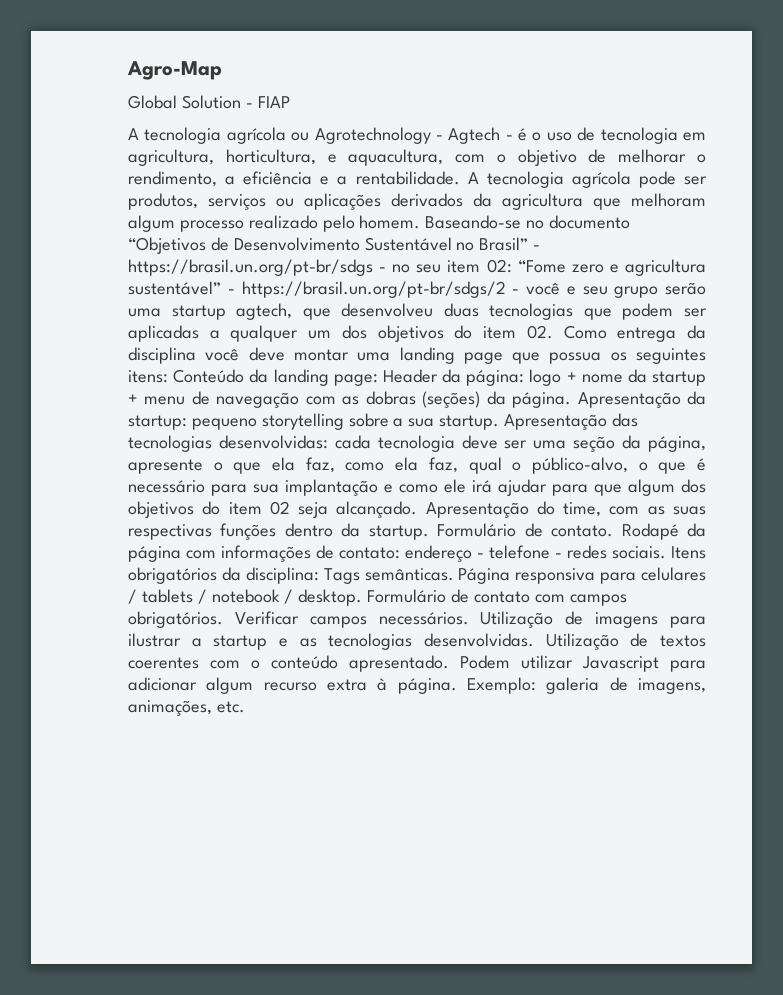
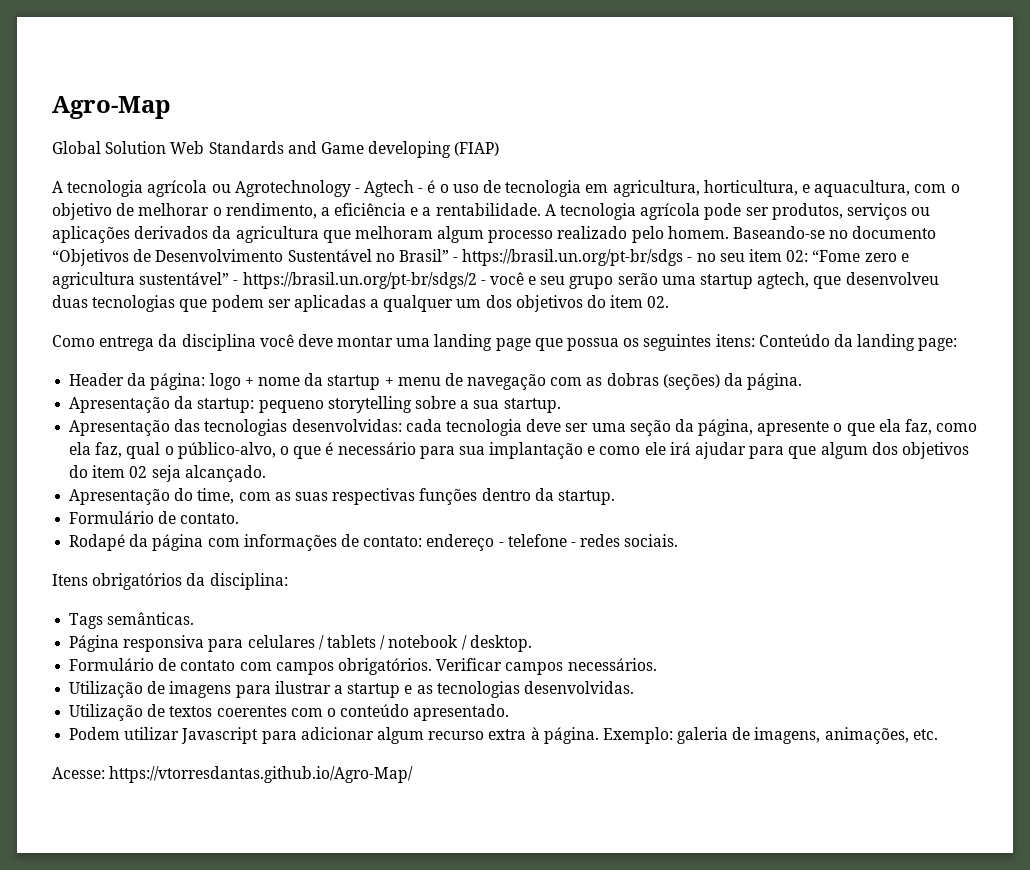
[245,96,290,108] - FIAP -> [170,141,500,158] Web Standards and Game developing (FIAP)
(553, 332) none -> (670, 302) //
(378, 380) none -> (958, 344) //
(572, 400) none -> (803, 381) //
(500, 422) none -> (561, 405) //
(418, 509) none -> (266, 473) //
(429, 532) none -> (615, 497) //
(614, 531) none -> (240, 518) //
(666, 552) none -> (679, 540) //
(319, 575) none -> (288, 581) //
(454, 574) none -> (195, 618) //
(363, 597) none -> (532, 643) //
(469, 618) none -> (657, 664) //
(534, 640) none -> (634, 687) //
(449, 663) none -> (510, 712) //
(245, 707) none -> [52,766,414,783] // Acesse: https://vtorresdantas.github.io/Agro-Map/

